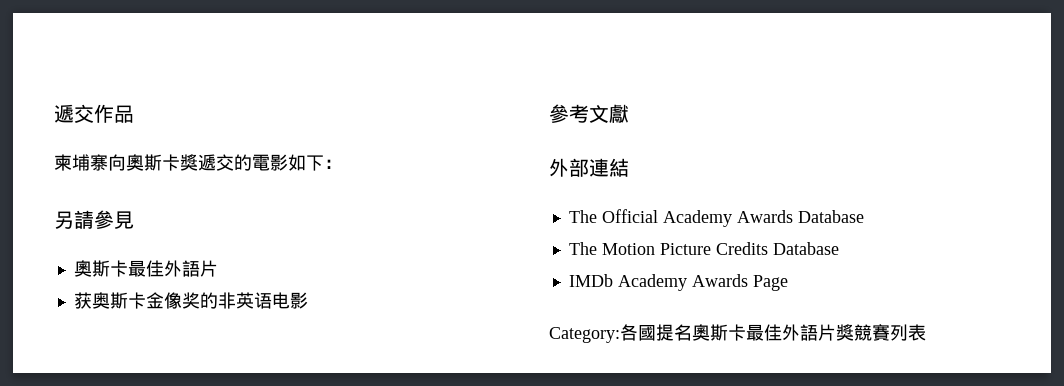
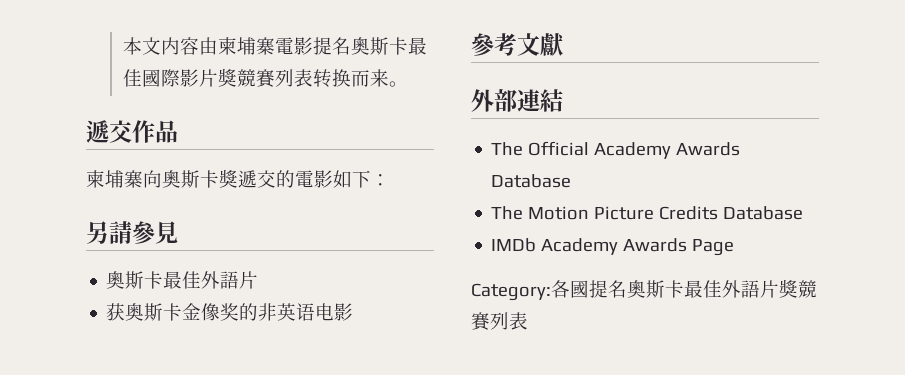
(54, 113) none -> [122,37,427,55] [122,68,408,88] 本文内容由柬埔寨電影提名奧斯卡最佳國際影片獎競賽列表转换而来。 //

